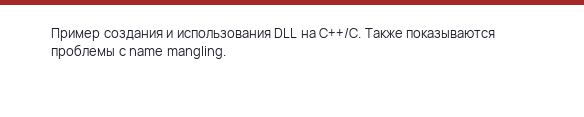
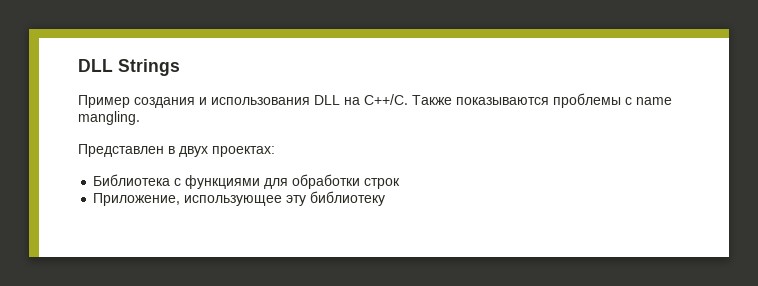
(51, 34) none -> [78,59,180,76] DLL Strings //
(226, 52) none -> [78,144,275,157] [93,174,401,189] [93,191,386,206] // Представлен в двух проектах: // Библиотека с функциями для обработки строк // Приложение, использующее эту библиотеку

